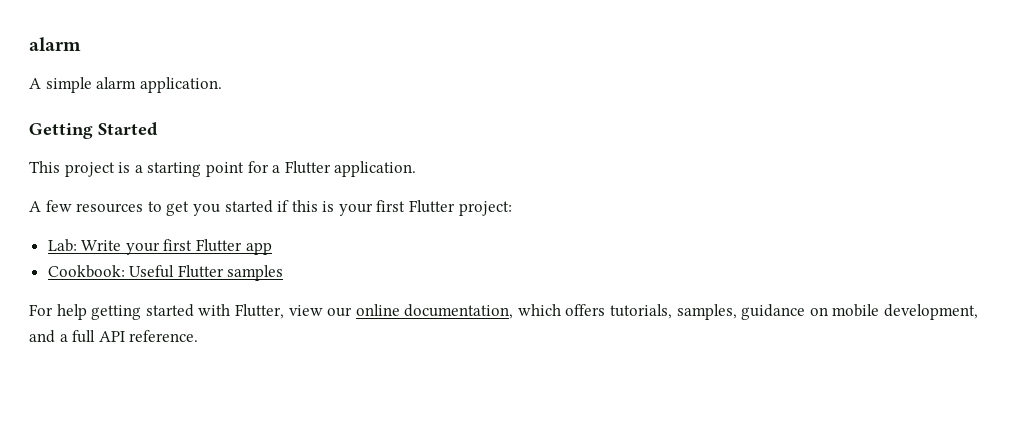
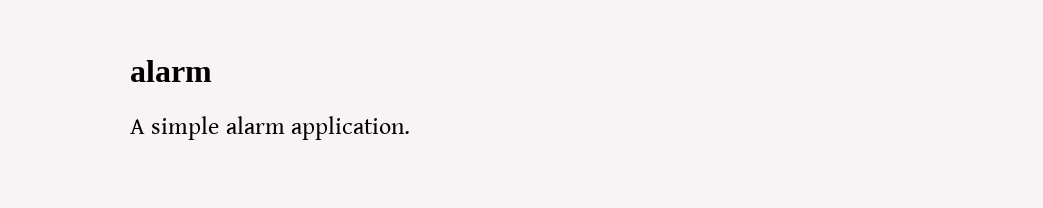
[29,122,158,139] [29,161,417,177] [29,200,512,216] [47,239,272,255] [47,265,284,281] [29,304,979,320] [29,330,199,343] // Getting Started // This project is a starting point for a Flutter application. // A few resources to get you started if this is your first Flutter project: // Lab: Write your first Flutter app // Cookbook: Useful Flutter samples // For help getting started with Flutter, view our online documentation, which offers tutorials, samples, guidance on mobile development, and a full API reference. -> (411, 128) none

